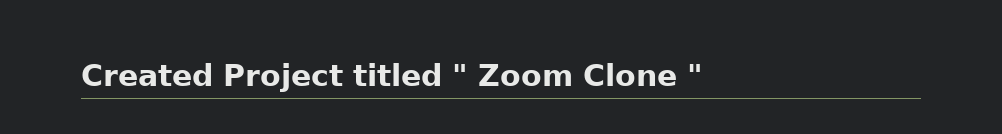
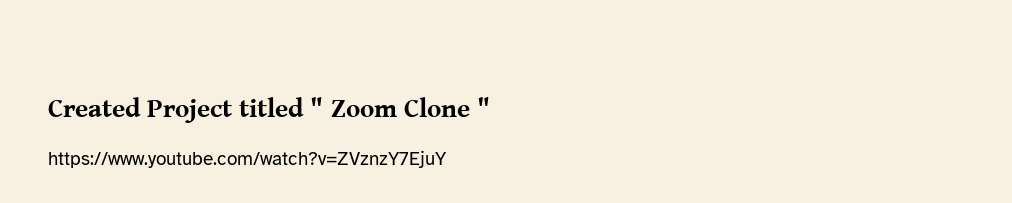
(703, 75) none -> [48,150,447,168] // https://www.youtube.com/watch?v=ZVznzY7EjuY

